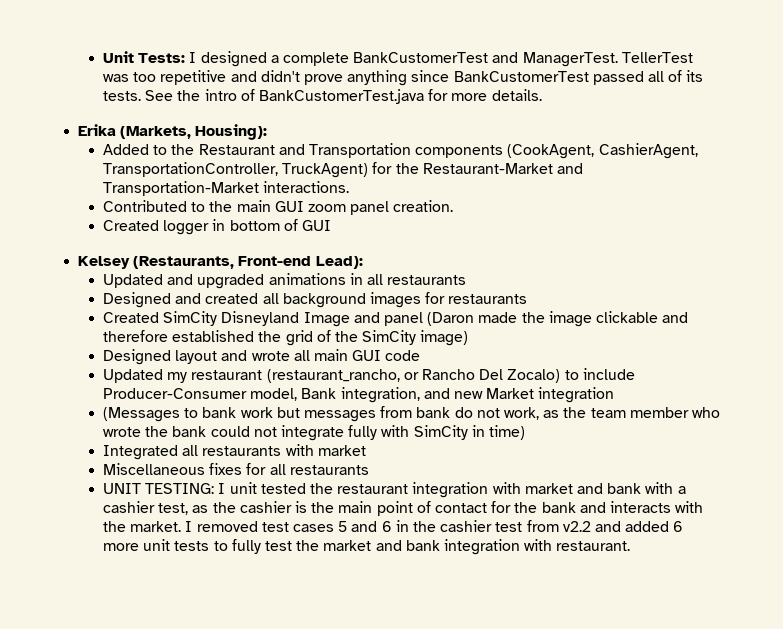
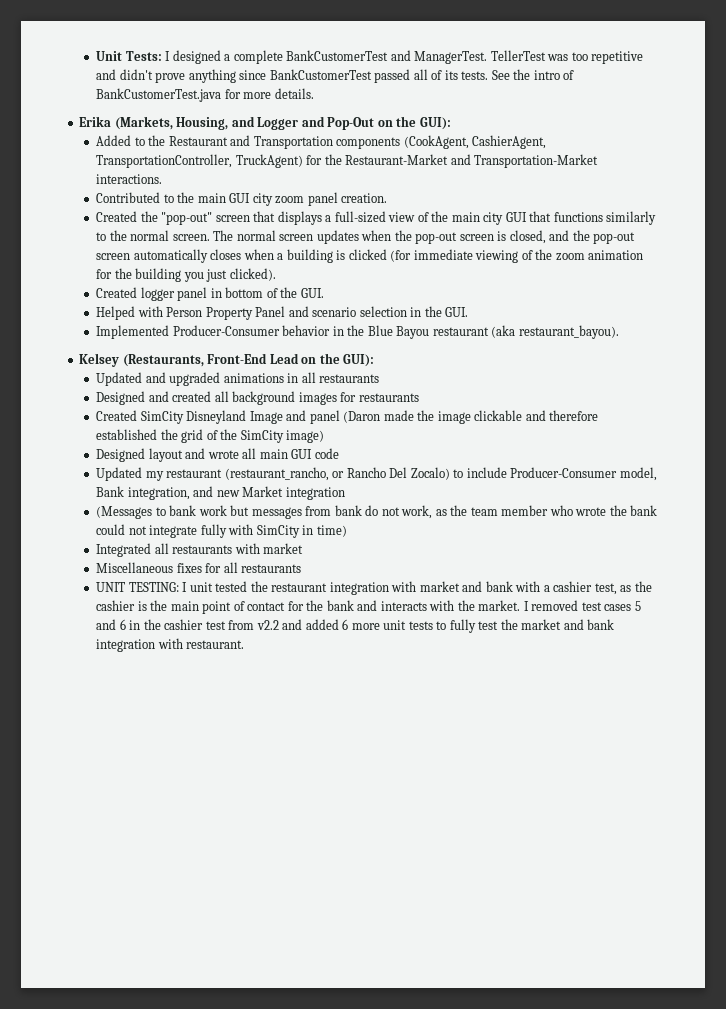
[195,124,268,140] Housing): -> [176,116,451,130] Housing, and Logger and Pop-Out on the GUI):
(304, 206) none -> [252,193,273,206] city
(454, 206) none -> [96,211,657,225] [96,230,636,244] [96,249,644,263] [96,268,276,282] // Created the "pop-out" screen that displays a full-sized view of the main city GUI that functions similarly to the normal screen. The normal screen updates when the pop-out screen is closed, and the pop-out screen automatically closes when a building is clicked (for immediate viewing of the zoom animation for the building you just clicked).
(210, 227) none -> [177,287,208,301] panel
[302,220,332,231] [78,256,363,269] GUI // Kelsey (Restaurants, Front-end Lead): -> [280,287,324,298] [96,306,469,320] [96,325,619,339] [79,353,375,367] the GUI. // Helped with Person Property Panel and scenario selection in the GUI. // Implemented Producer-Consumer behavior in the Blue Bayou restaurant (aka restaurant_bayou). // Kelsey (Restaurants, Front-End Lead on the GUI):

